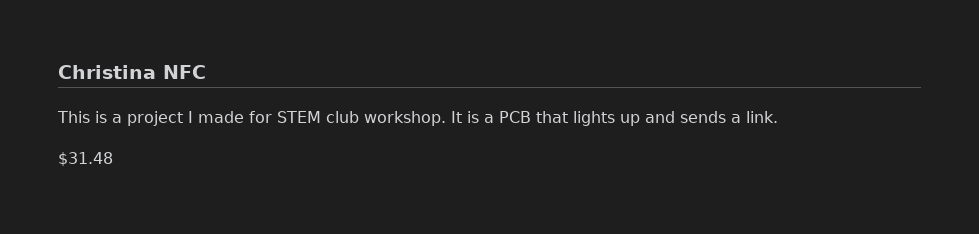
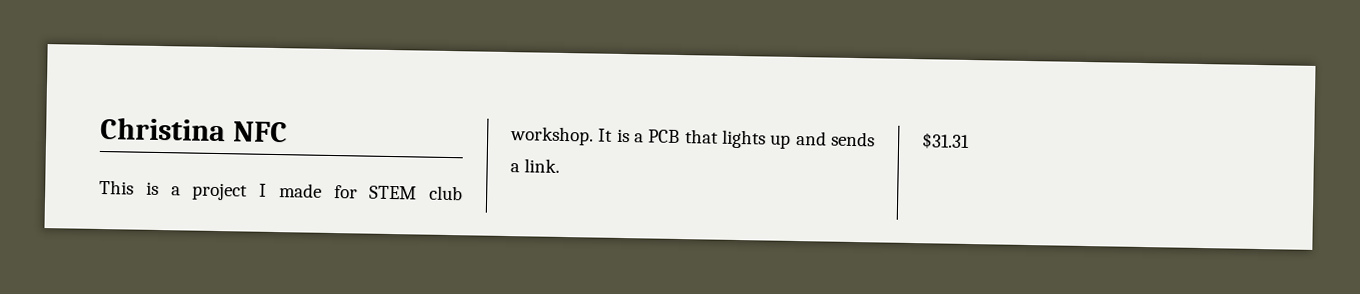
[58,152,113,166] $31.48 -> [922,132,970,149] $31.31

